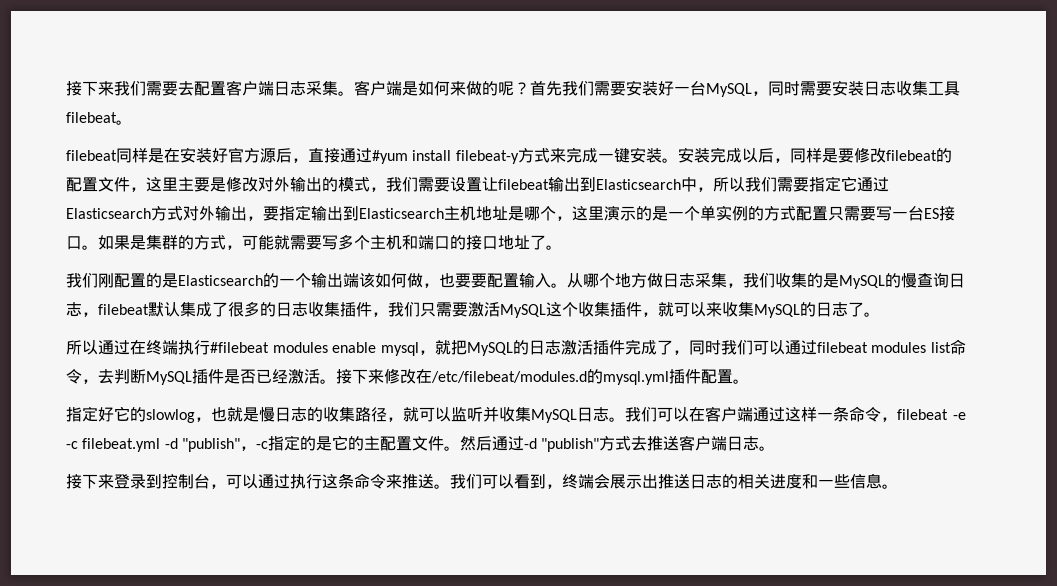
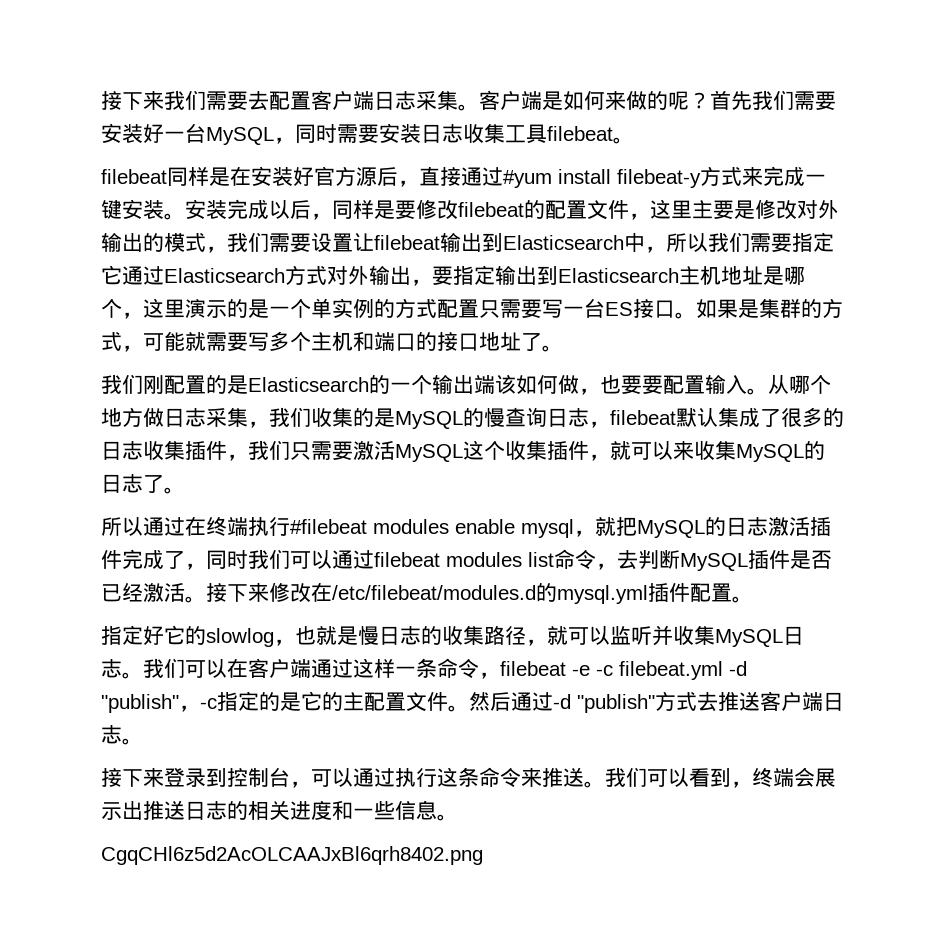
(898, 486) none -> [101,846,483,865] // CgqCHl6z5d2AcOLCAAJxBl6qrh8402.png

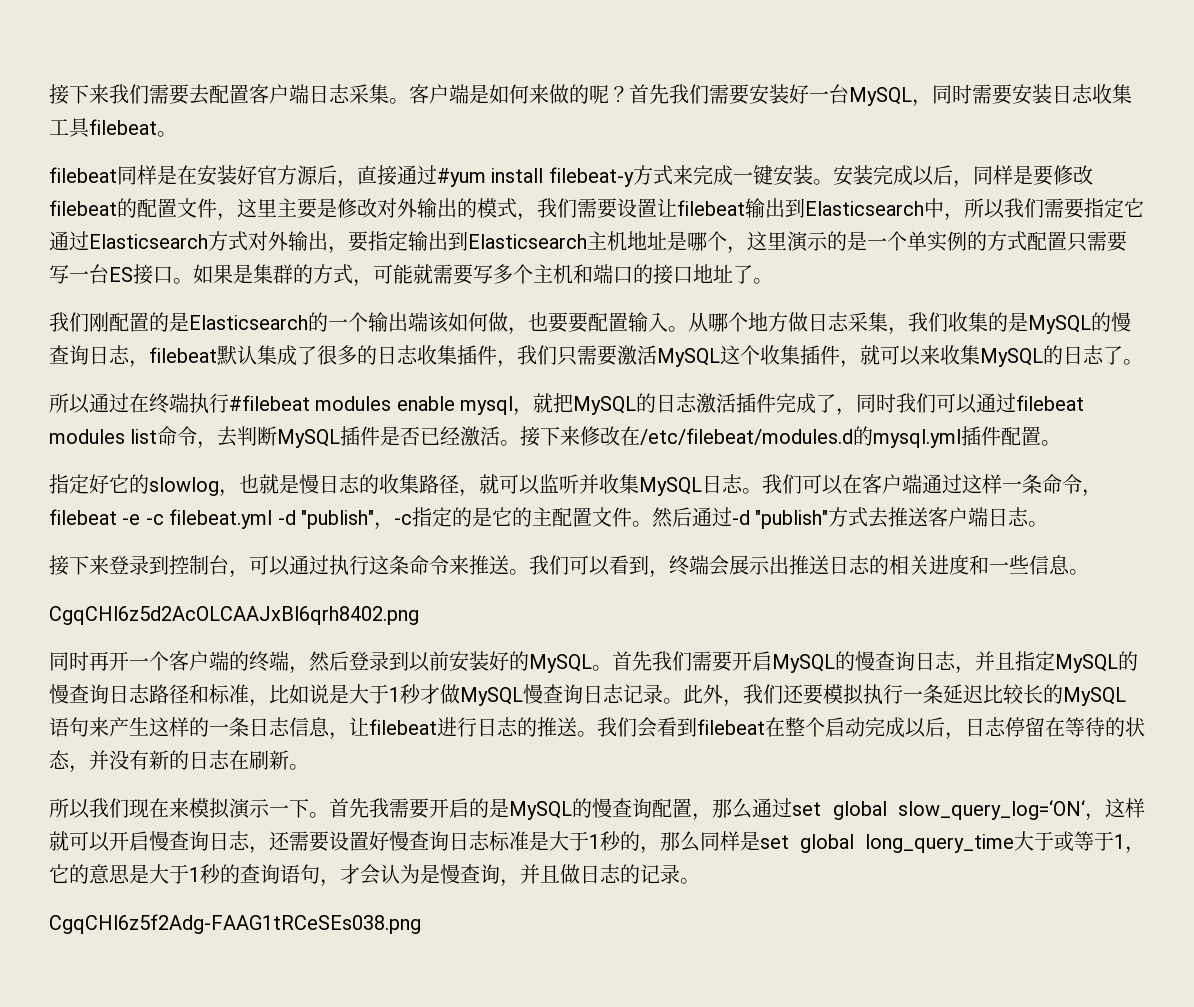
(483, 855) none -> [49,651,1138,674] [49,684,1126,707] [49,717,1145,740] [49,750,309,773] [49,798,1145,821] [49,831,1145,854] [49,864,700,887] [49,914,421,934] // 同时再开一个客户端的终端，然后登录到以前安装好的MySQL。首先我们需要开启MySQL的慢查询日志，并且指定MySQL的慢查询日志路径和标准，比如说是大于1秒才做MySQL慢查询日志记录。此外，我们还要模拟执行一条延迟比较长的MySQL语句来产生这样的一条日志信息，让filebeat进行日志的推送。我们会看到filebeat在整个启动完成以后，日志停留在等待的状态，并没有新的日志在刷新。 // 所以我们现在来模拟演示一下。首先我需要开启的是MySQL的慢查询配置，那么通过set global slow_query_log=‘ON‘，这样就可以开启慢查询日志，还需要设置好慢查询日志标准是大于1秒的，那么同样是set global long_query_time大于或等于1，它的意思是大于1秒的查询语句，才会认为是慢查询，并且做日志的记录。 // CgqCHl6z5f2Adg-FAAG1tRCeSEs038.png

